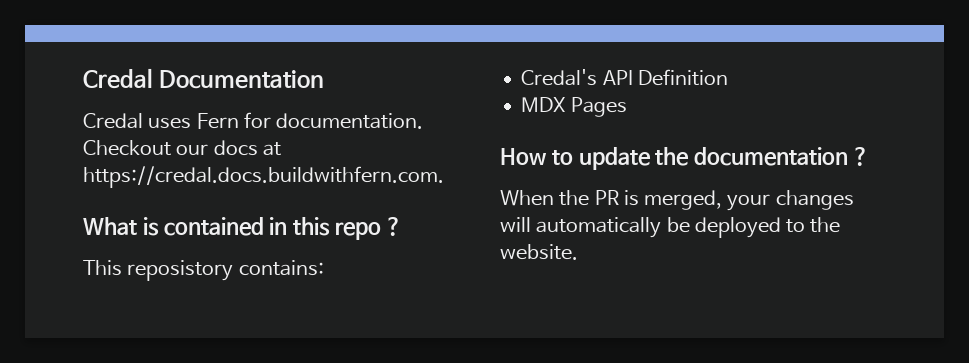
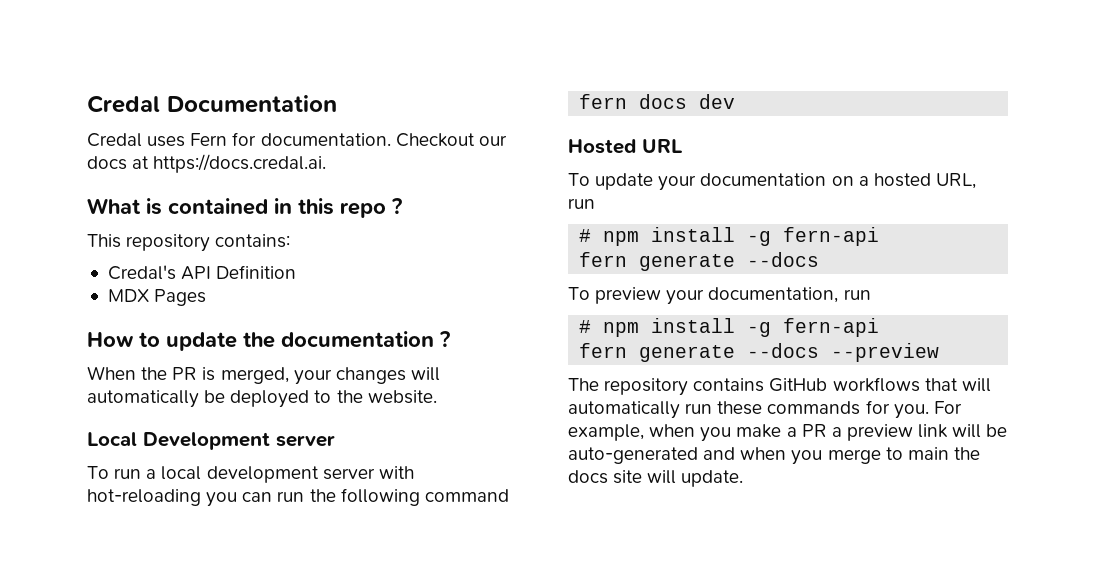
[83,166,444,188] https://credal.docs.buildwithfern.com. -> [153,154,327,173] https://docs.credal.ai.
[127,260,234,281] reposistory -> [126,234,211,252] repository
(578, 252) none -> [87,432,335,450] [87,466,414,483] [87,488,509,507] [579,94,736,109] [568,139,682,154] [568,173,976,191] [568,198,595,209] [579,227,880,246] [579,252,820,271] [568,287,871,305] [579,318,880,337] [579,343,940,362] [568,377,991,396] [568,400,962,419] [568,424,1008,442] [568,447,980,465] [568,470,744,487] // Local Development server // To run a local development server with hot-reloading you can run the following command // fern docs dev // Hosted URL // To update your documentation on a hosted URL, run // # npm install -g fern-api // fern generate --docs // To preview your documentation, run // # npm install -g fern-api // fern generate --docs --preview // The repository contains GitHub workflows that will automatically run these commands for you. For example, when you make a PR a preview link will be auto-generated and when you merge to main the docs site will update.

